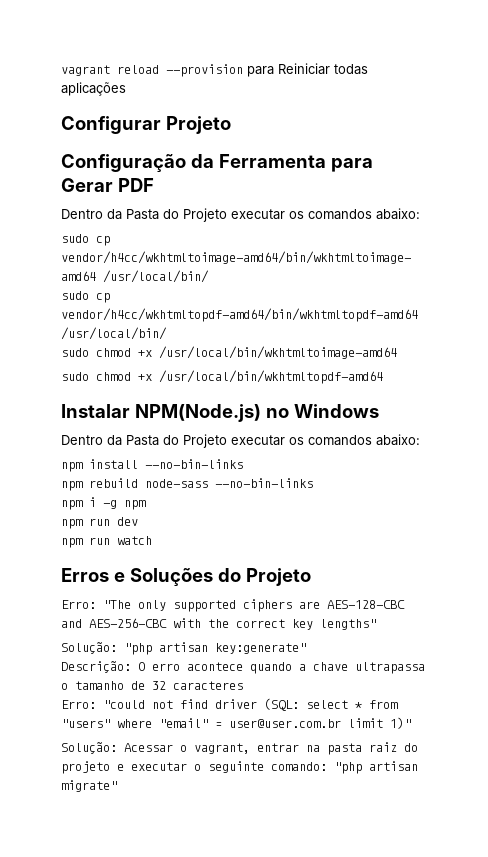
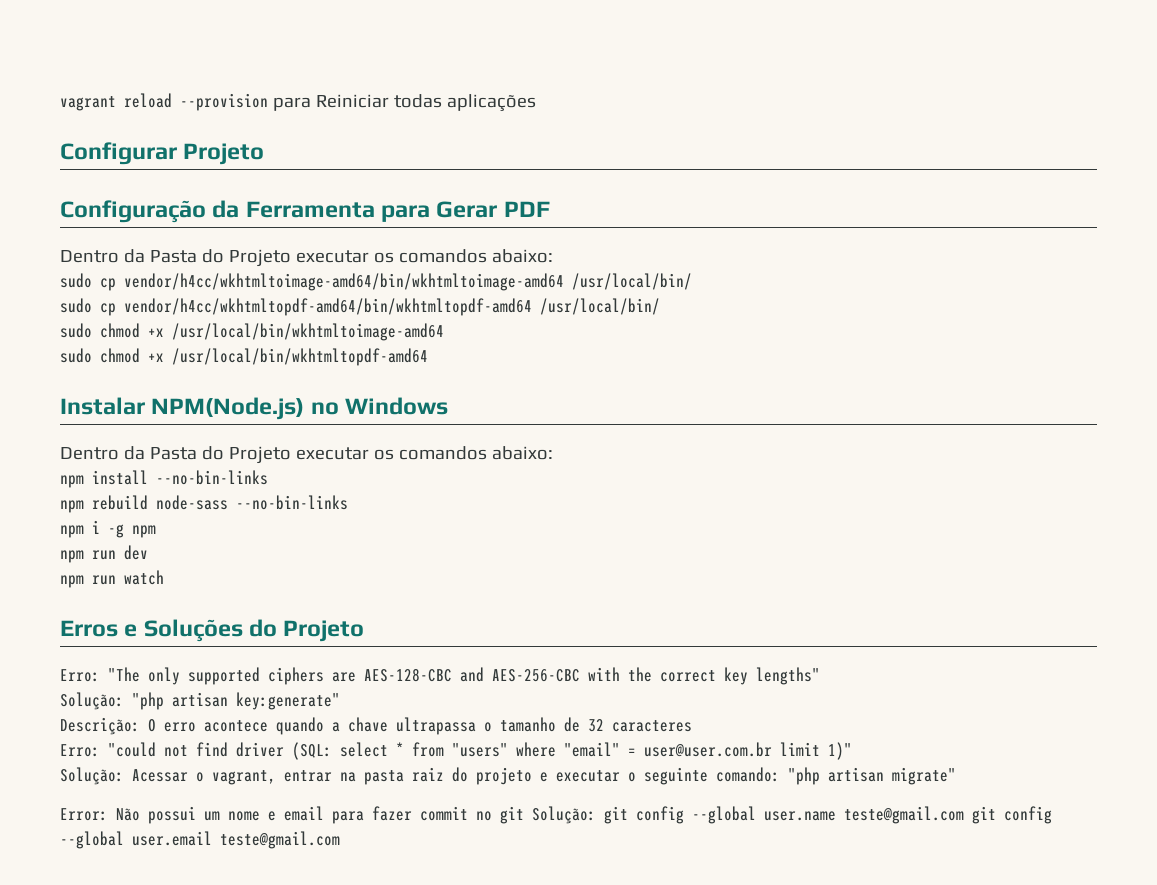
(117, 786) none -> [60,806,1052,824] [60,831,340,849] // Error: Não possui um nome e email para fazer commit no git Solução: git config --global user.name teste@gmail.com git config --global user.email teste@gmail.com

